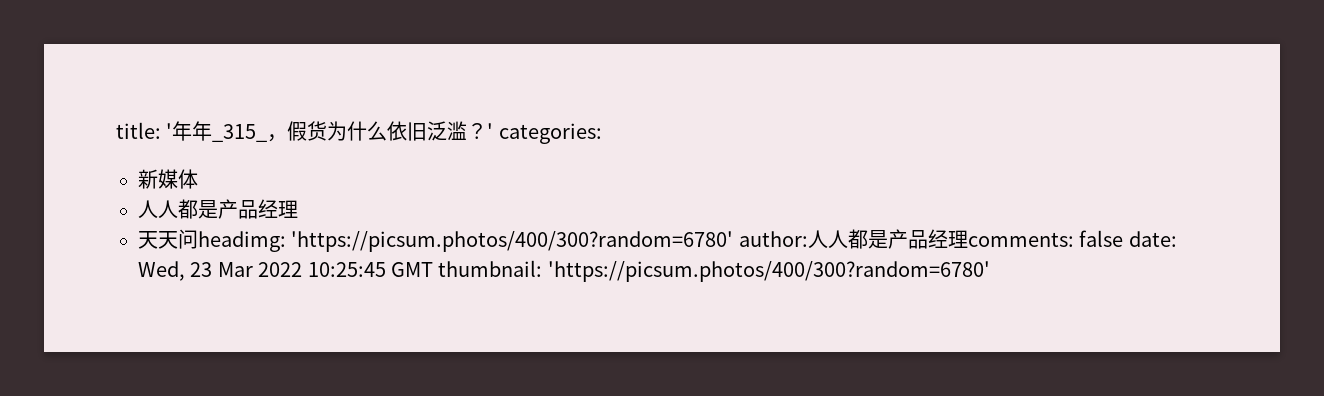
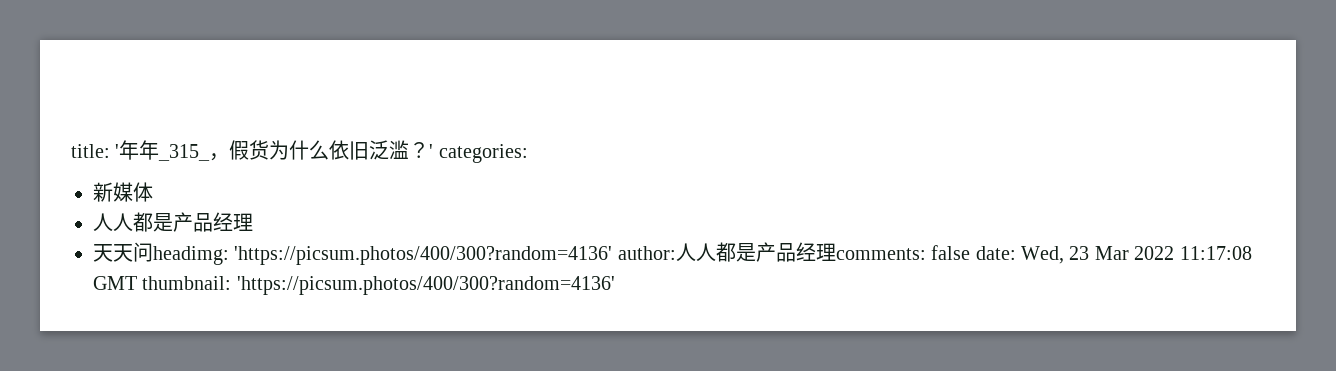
[291,231,734,252] 'https://picsum.photos/400/300?random=6780' -> [234,246,613,265] 'https://picsum.photos/400/300?random=4136'
[307,262,386,277] 10:25:45 -> [1179,246,1252,260] 11:17:08
[547,261,990,282] 'https://picsum.photos/400/300?random=6780' -> [236,276,615,295] 'https://picsum.photos/400/300?random=4136'

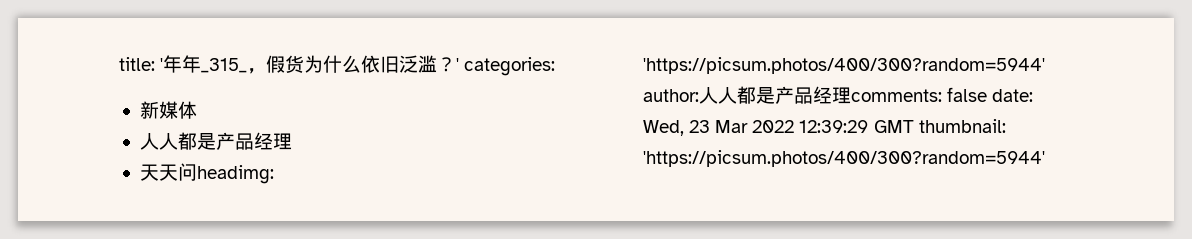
[234,246,613,265] 'https://picsum.photos/400/300?random=4136' -> [642,57,1045,74] 'https://picsum.photos/400/300?random=5944'
[1179,246,1252,260] 11:17:08 -> [799,120,869,133] 12:39:29
[236,276,615,295] 'https://picsum.photos/400/300?random=4136' -> [642,150,1045,167] 'https://picsum.photos/400/300?random=5944'

